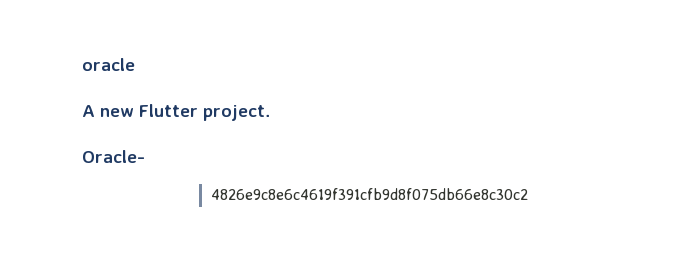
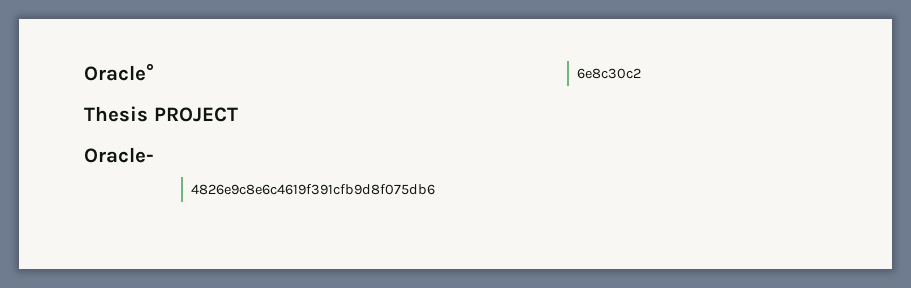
[82,58,135,71] [82,104,270,121] oracle // A new Flutter project. -> [84,63,154,81] [84,106,238,122] Oracle° // Thesis PROJECT

